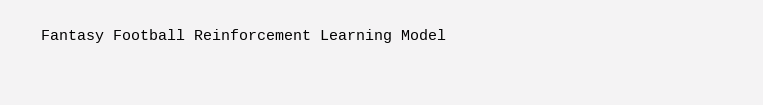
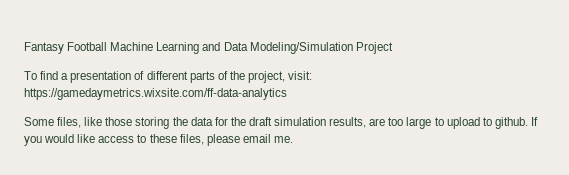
[194,29,446,43] Reinforcement Learning Model -> [110,42,393,54] [24,71,313,83] [24,88,287,100] [24,117,538,129] [24,134,293,146] Machine Learning and Data Modeling/Simulation Project // To find a presentation of different parts of the project, visit: https://gamedaymetrics.wixsite.com/ff-data-analytics // Some files, like those storing the data for the draft simulation results, are too large to upload to github. If you would like access to these files, please email me.

